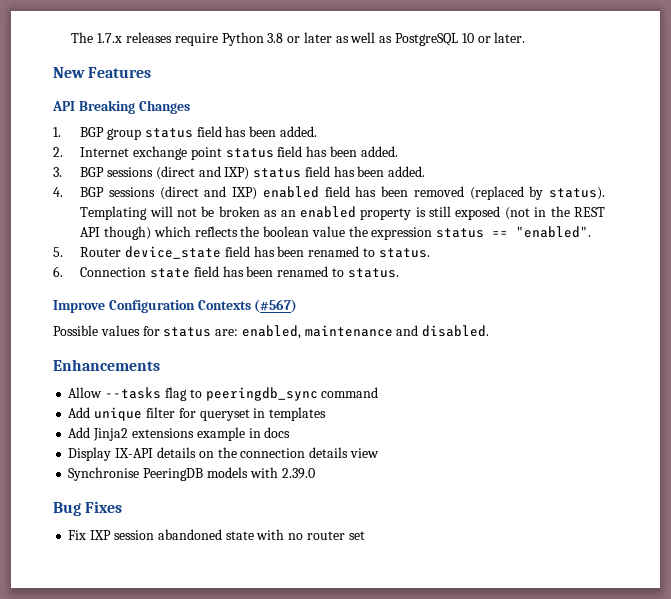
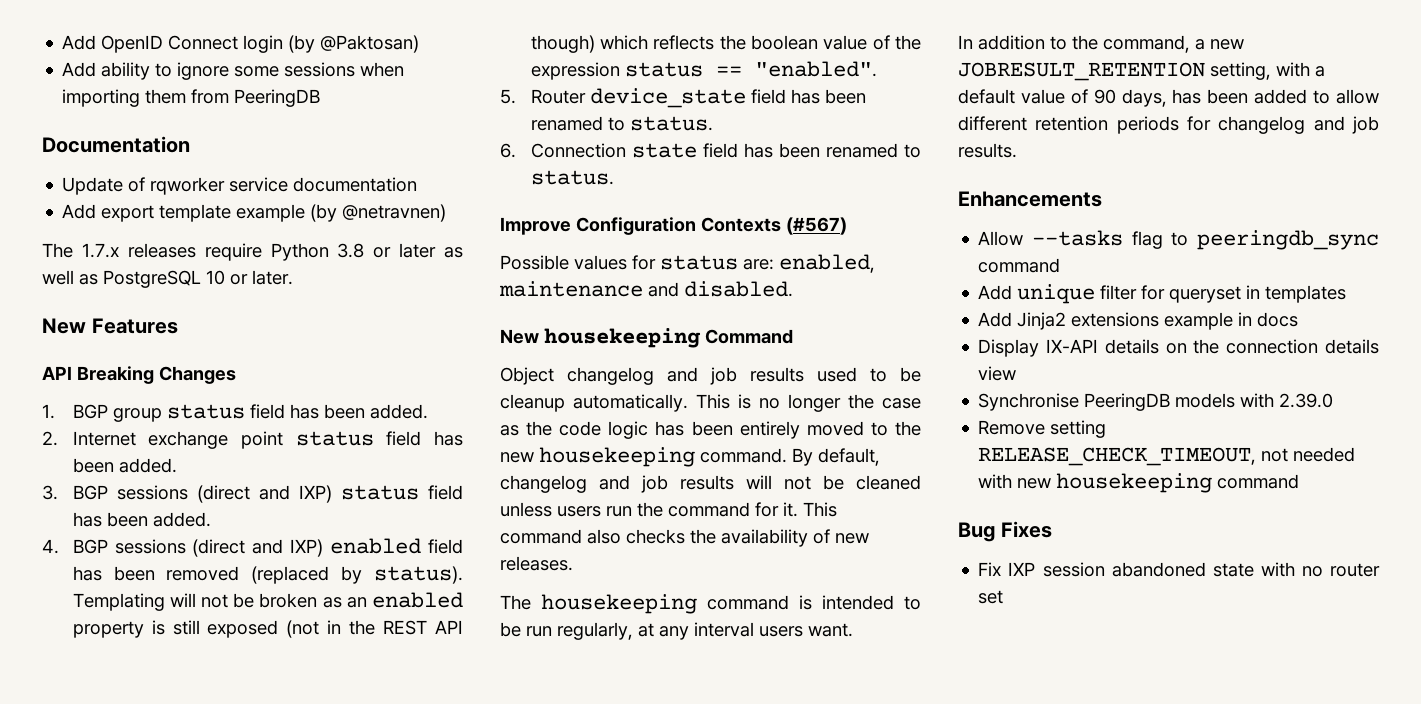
(71, 37) none -> [62,35,420,53] [62,62,405,80] [62,89,321,107] [42,136,190,153] [62,177,418,195] [62,204,447,222] Add OpenID Connect login (by @Paktosan) // Add ability to ignore some sessions when importing them from PeeringDB // Documentation // Update of rqworker service documentation // Add export template example (by @netravnen) //
(345, 231) none -> [872,35,890,50] of
(490, 331) none -> [500,328,793,348] [500,367,921,385] [500,394,921,412] [500,421,921,439] [500,447,880,467] [500,475,921,493] [500,502,837,517] [500,529,869,547] [500,556,573,571] [500,594,921,614] [500,622,853,640] [958,35,1244,53] [958,62,1325,81] [958,89,1379,107] [958,116,1379,134] [958,143,1017,158] // New housekeeping Command // Object changelog and job results used to be cleanup automatically. This is no longer the case as the code logic has been entirely moved to the new housekeeping command. By default, changelog and job results will not be cleaned unless users run the command for it. This command also checks the availability of new releases. // The housekeeping command is intended to be run regularly, at any interval users want. // In addition to the command, a new JOBRESULT_RETENTION setting, with a default value of 90 days, has been added to allow different retention periods for changelog and job results.
(315, 473) none -> [978,420,1107,438] [978,447,1356,466] [978,473,1300,493] // Remove setting RELEASE_CHECK_TIMEOUT, not needed with new housekeeping command

